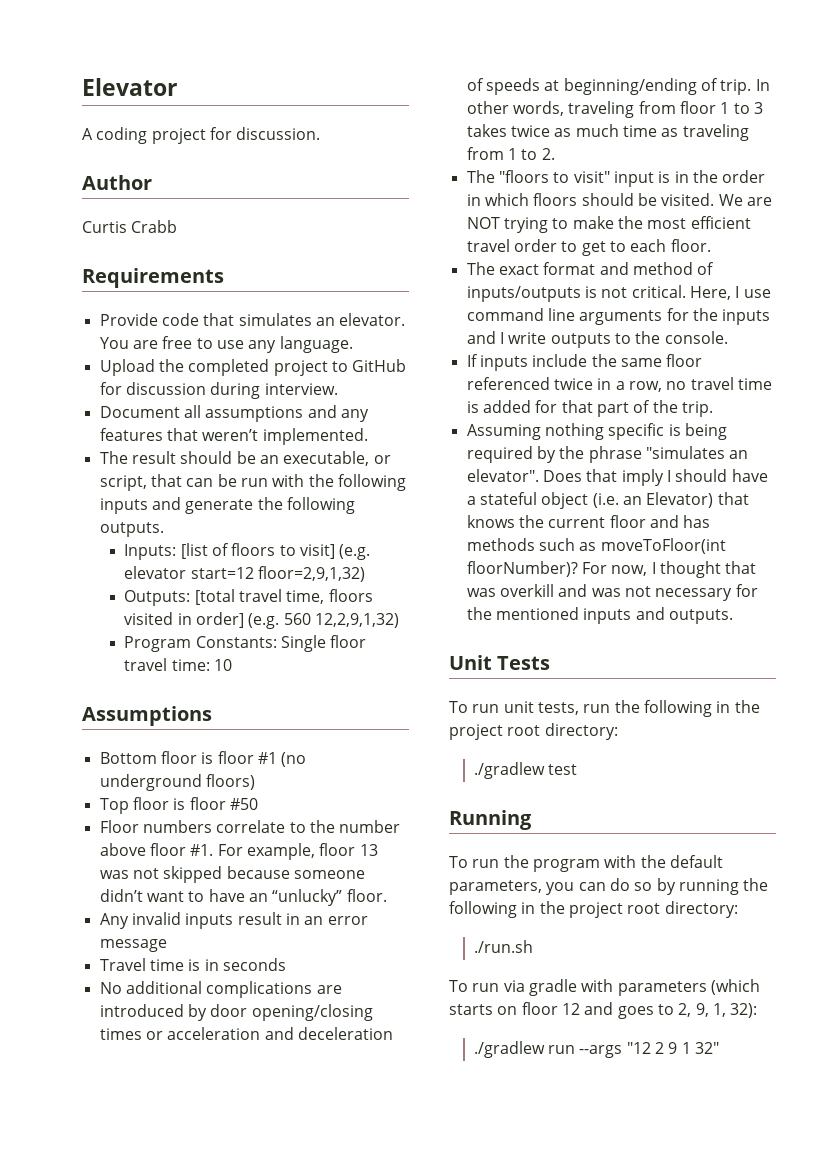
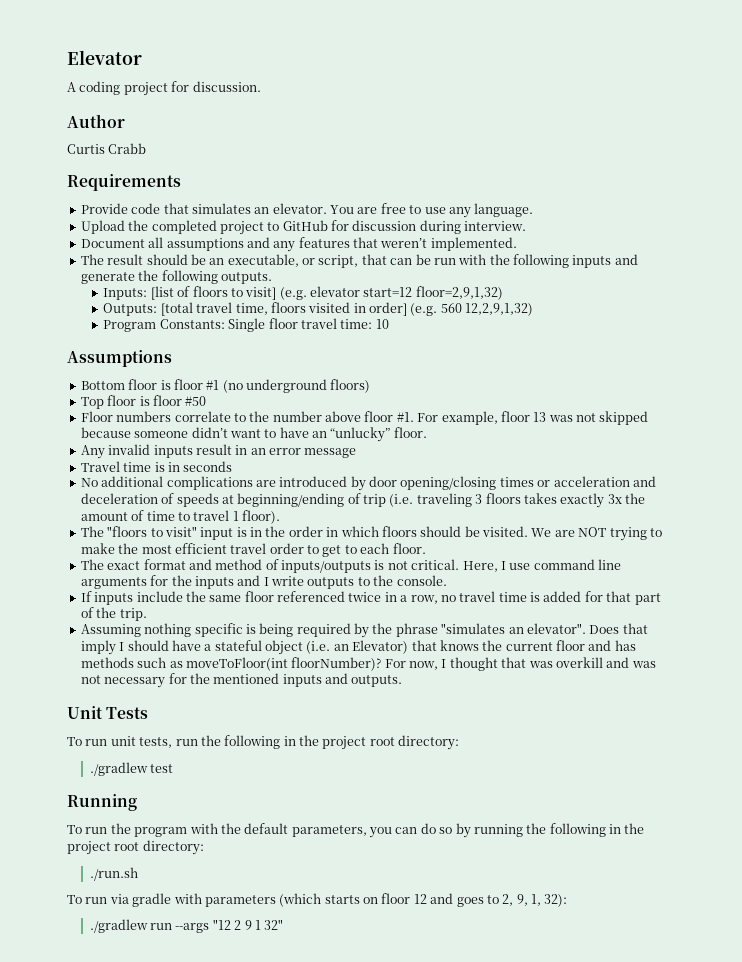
[720,79,770,95] [466,101,763,118] [466,124,749,141] [466,147,555,160] trip. In other words, traveling from floor 1 to 3 takes twice as much time as traveling from 1 to 2. -> [363,493,645,508] [80,510,280,524] trip (i.e. traveling 3 floors takes exactly 3x the amount of time to travel 1 floor).

